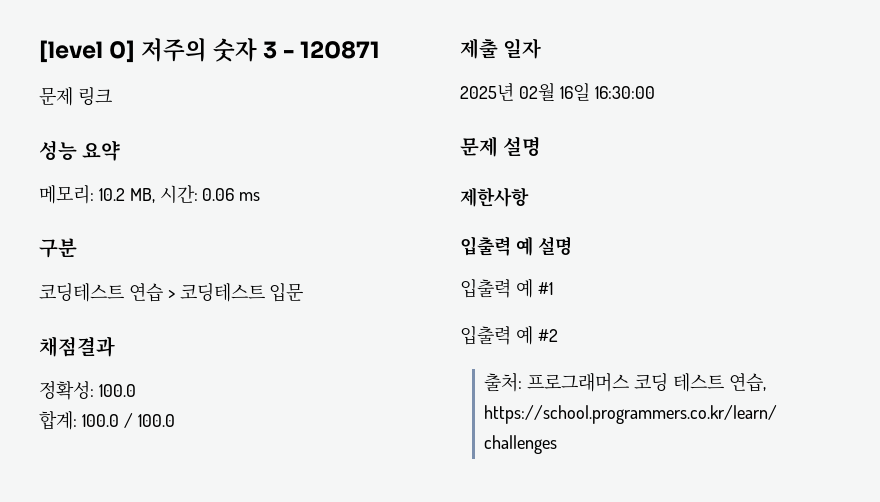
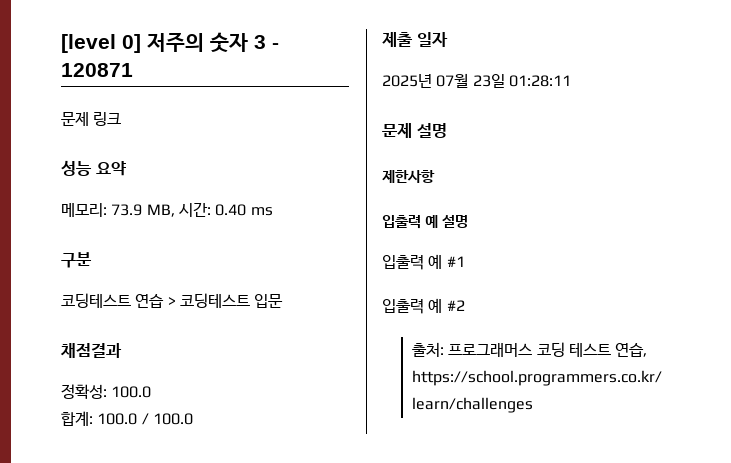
[98,188,125,201] 10.2 -> [111,204,143,216] 73.9
[202,188,235,201] 0.06 -> [215,204,247,216] 0.40
[518,83,655,101] 02월 16일 16:30:00 -> [436,73,571,88] 07월 23일 01:28:11

